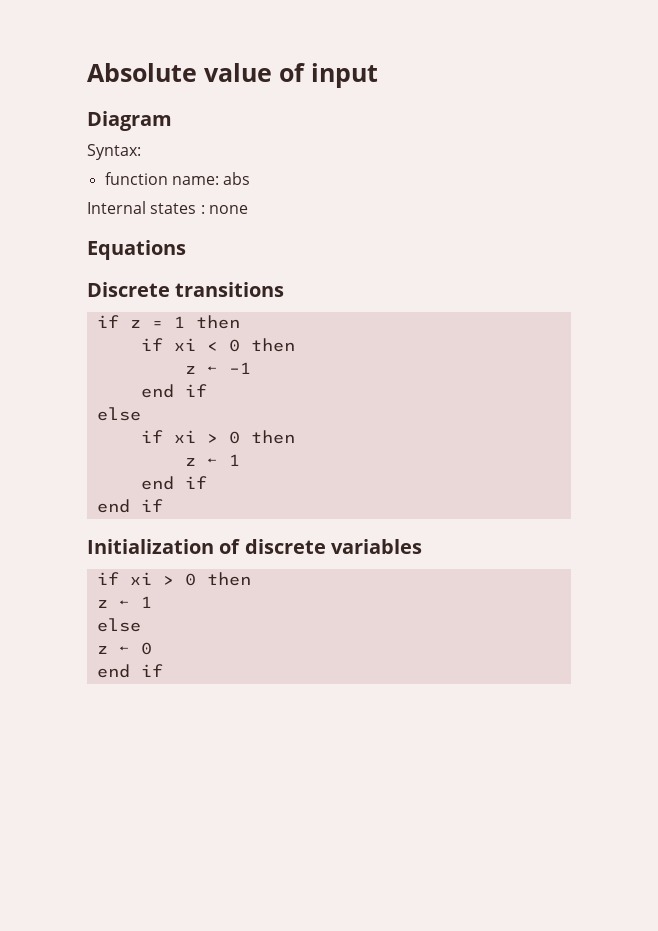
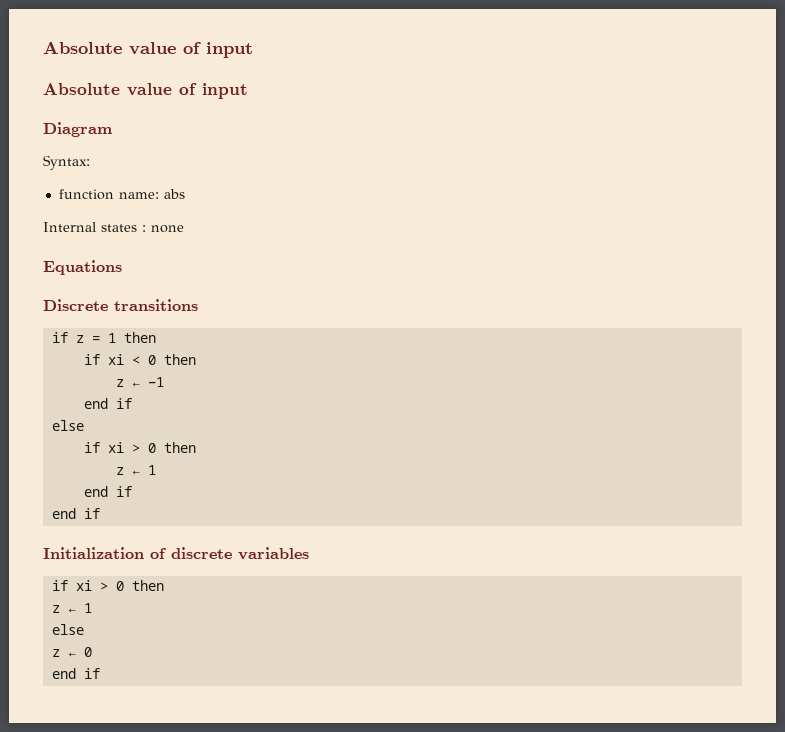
[87,63,378,88] Absolute value of input -> [43,41,253,58] [43,83,248,99] Absolute value of input // Absolute value of input

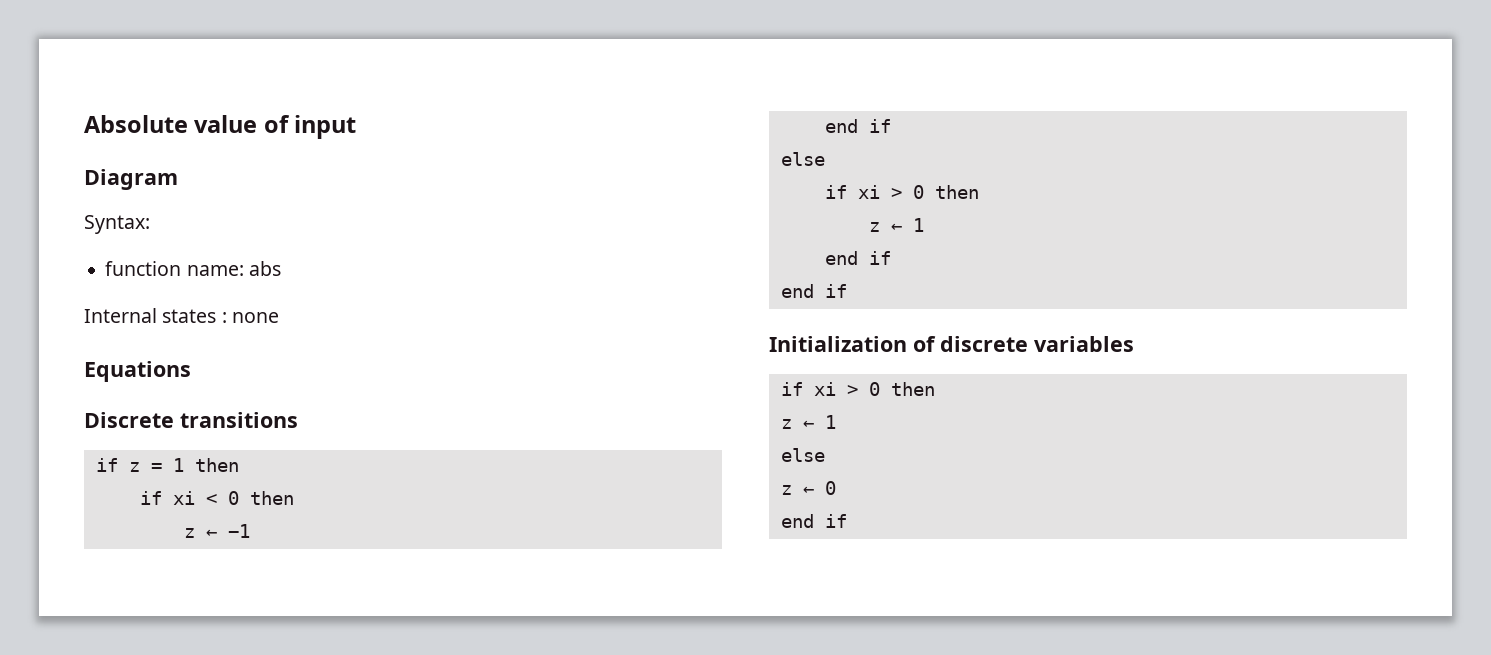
[43,41,253,58] [43,83,248,99] Absolute value of input // Absolute value of input -> [84,115,357,139] Absolute value of input

